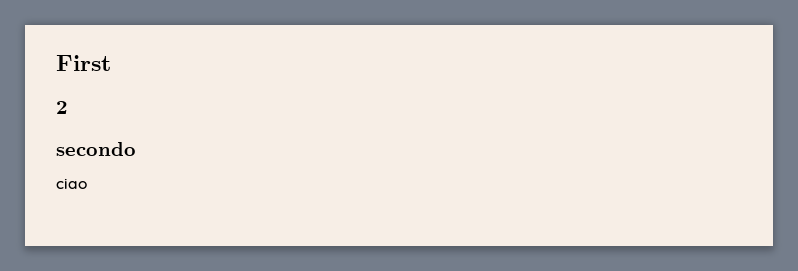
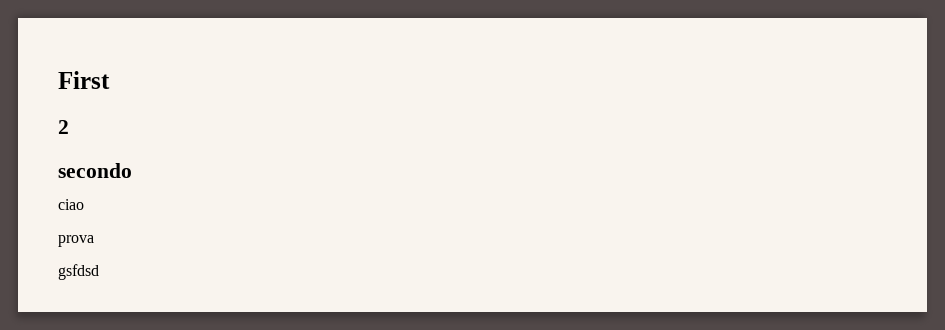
(87, 183) none -> [58,235,94,247] [58,264,99,280] // prova // gsfdsd

